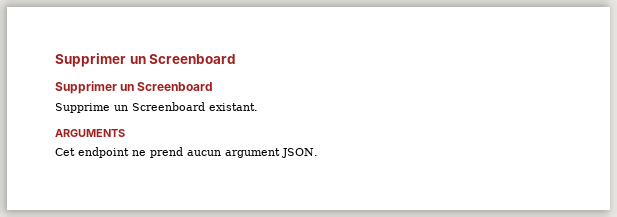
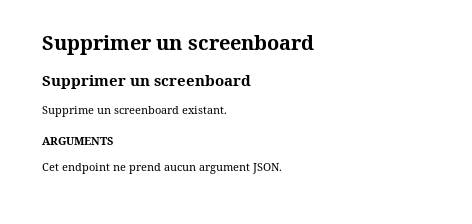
[55,53,237,67] [55,81,214,94] Supprimer un Screenboard // Supprimer un Screenboard -> [42,35,314,55] [42,75,252,89] Supprimer un screenboard // Supprimer un screenboard
[132,102,205,111] Screenboard -> [114,106,179,114] screenboard

